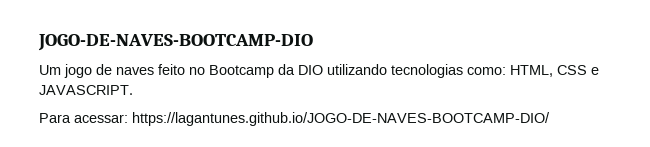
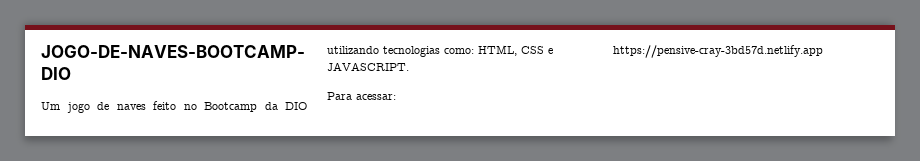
[132,112,550,126] https://lagantunes.github.io/JOGO-DE-NAVES-BOOTCAMP-DIO/ -> [613,45,823,58] https://pensive-cray-3bd57d.netlify.app

